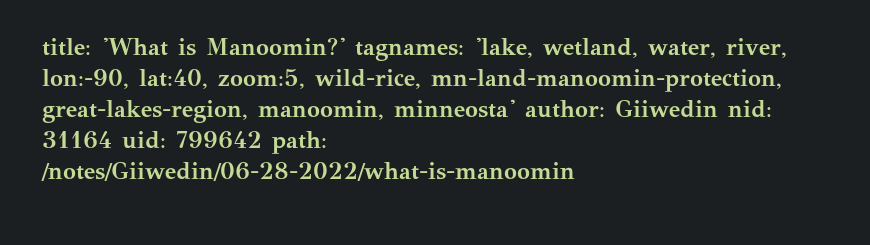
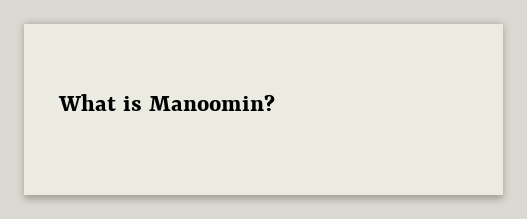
[42,37,787,61] [42,69,782,92] [42,99,772,123] [42,131,327,154] [41,161,575,181] title: 'What is Manoomin?' tagnames: 'lake, wetland, water, river, lon:-90, lat:40, zoom:5, wild-rice, mn-land-manoomin-protection, great-lakes-region, manoomin, minneosta' author: Giiwedin nid: 31164 uid: 799642 path: /notes/Giiwedin/06-28-2022/what-is-manoomin -> [58,94,275,111] What is Manoomin?

